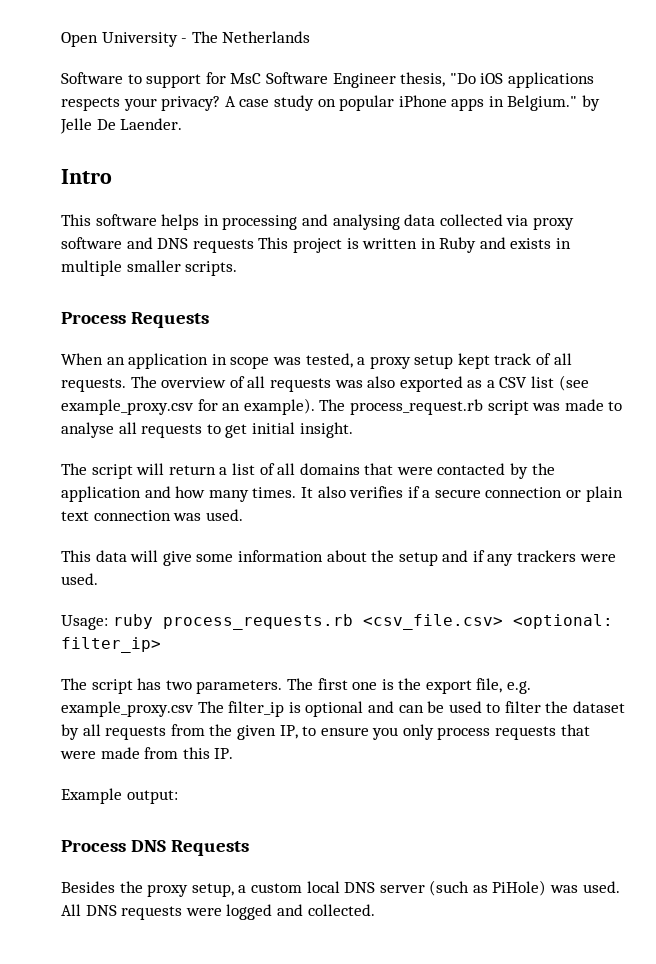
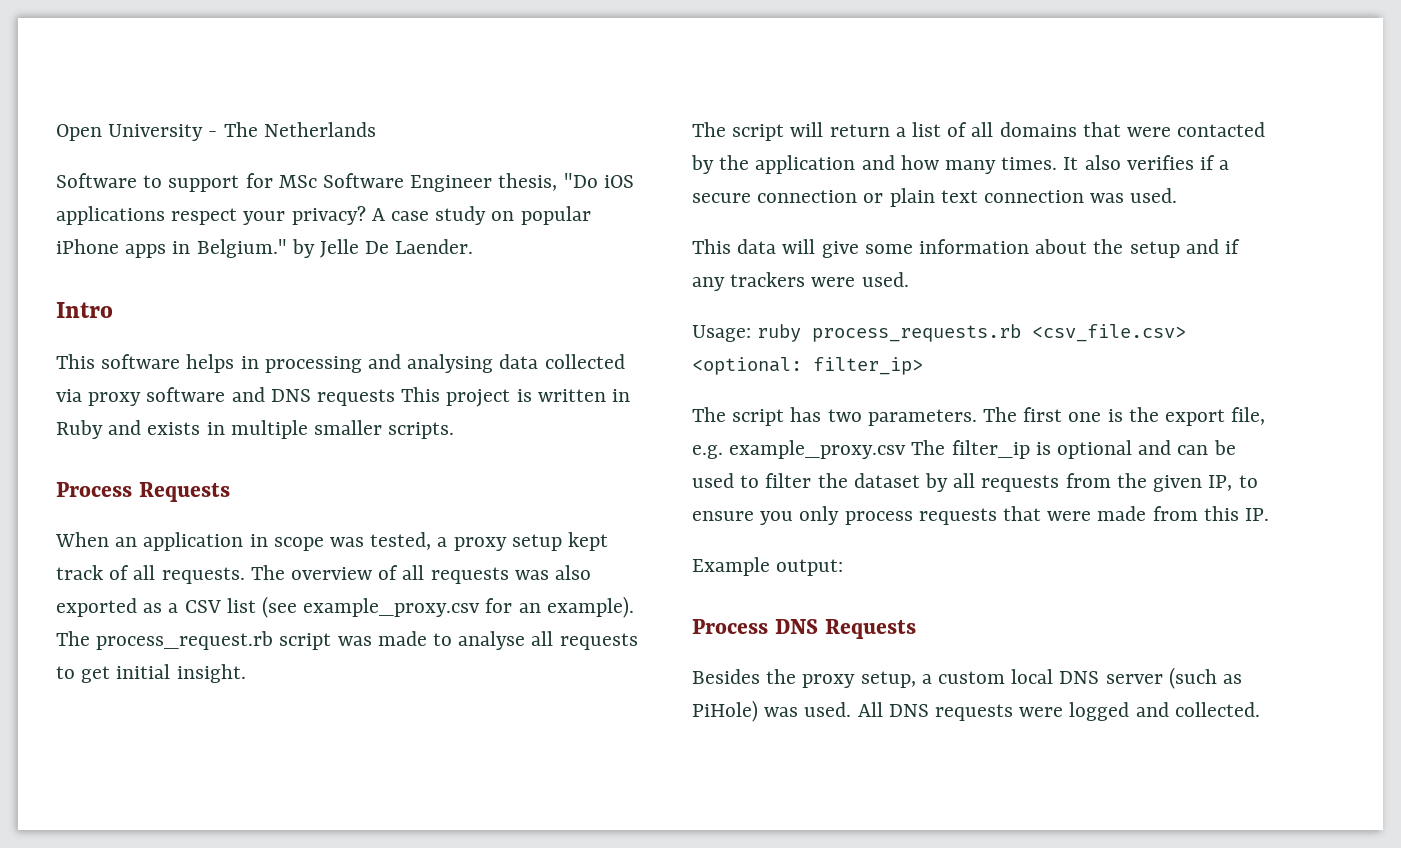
[230,73,262,84] MsC -> [278,175,317,188] MSc
[61,97,120,111] respects -> [171,208,238,225] respect

